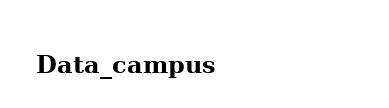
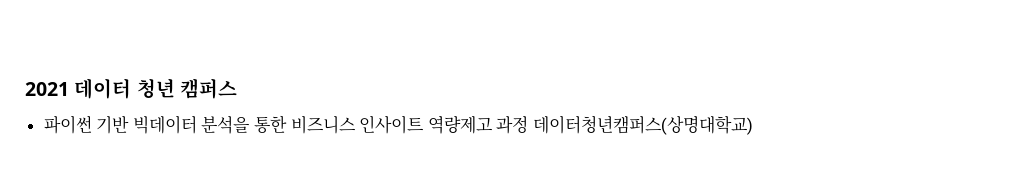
[36,55,216,79] Data_campus -> [25,78,237,99] [43,115,754,135] 2021 데이터 청년 캠퍼스 // 파이썬 기반 빅데이터 분석을 통한 비즈니스 인사이트 역량제고 과정 데이터청년캠퍼스(상명대학교)

